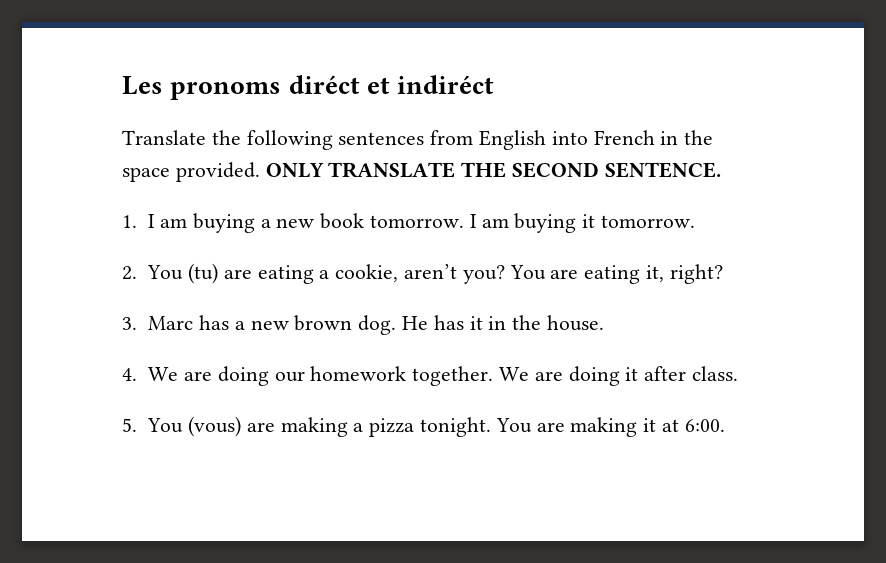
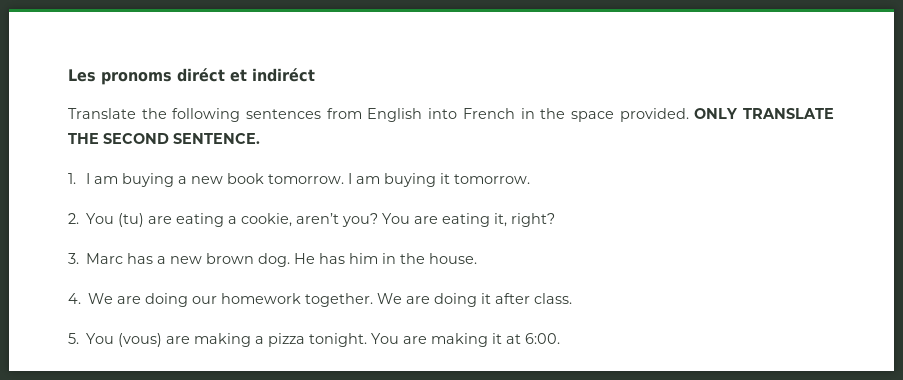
[469,316,483,330] it -> [349,253,379,264] him

